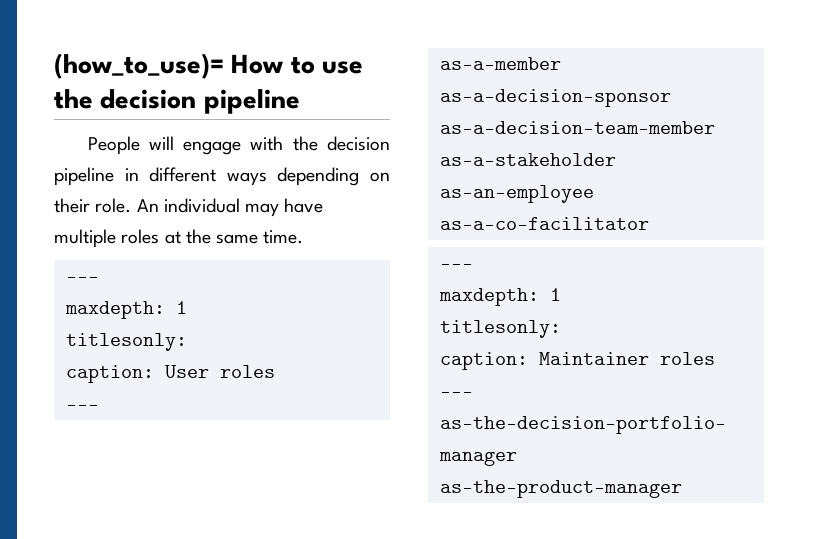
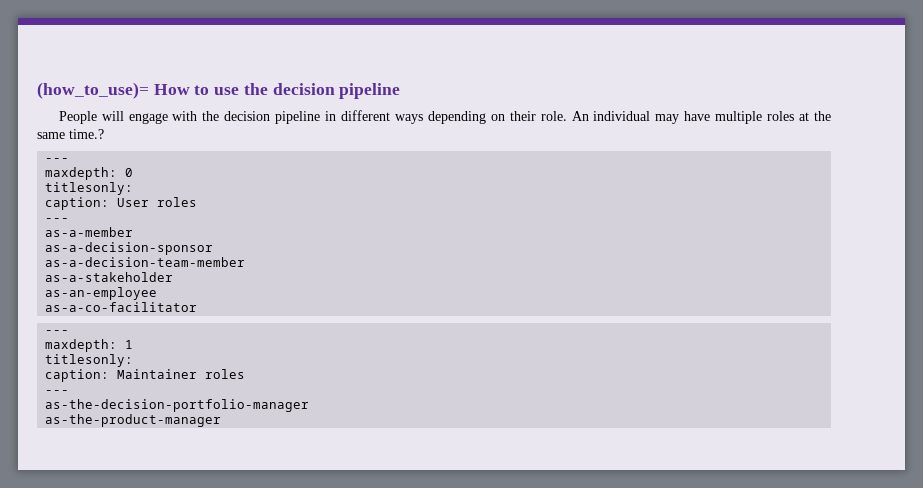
[263,230,304,244] [65,277,99,282] [64,301,187,319] time. // --- // maxdepth: 1 -> [69,129,104,139] [45,158,70,162] [45,167,134,180] time.? // --- // maxdepth: 0

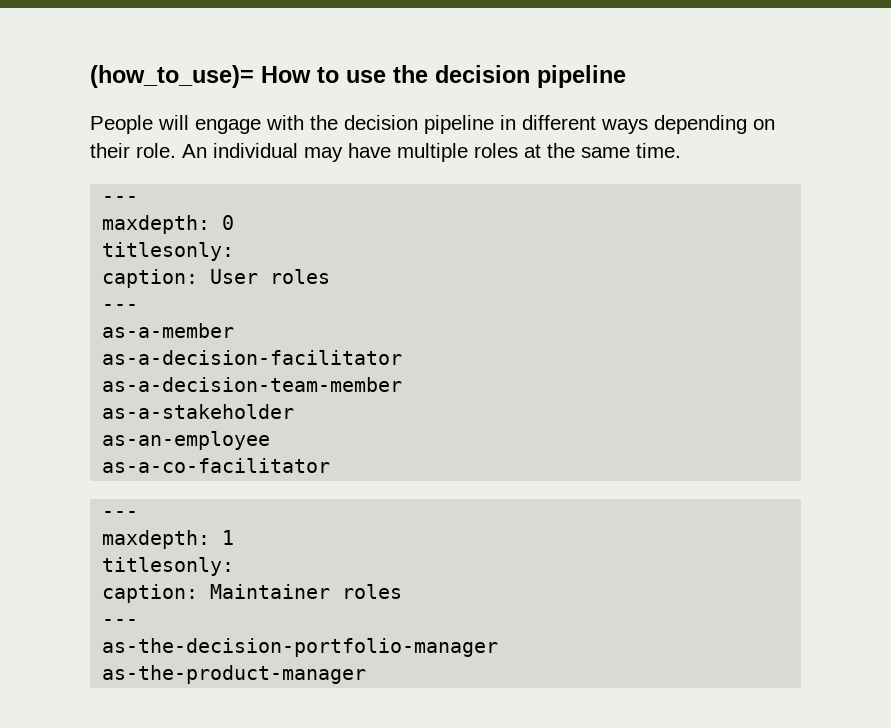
[69,129,104,139] time.? -> [636,143,681,158] time.
[45,242,214,255] as-a-decision-sponsor -> [102,350,403,365] as-a-decision-facilitator

